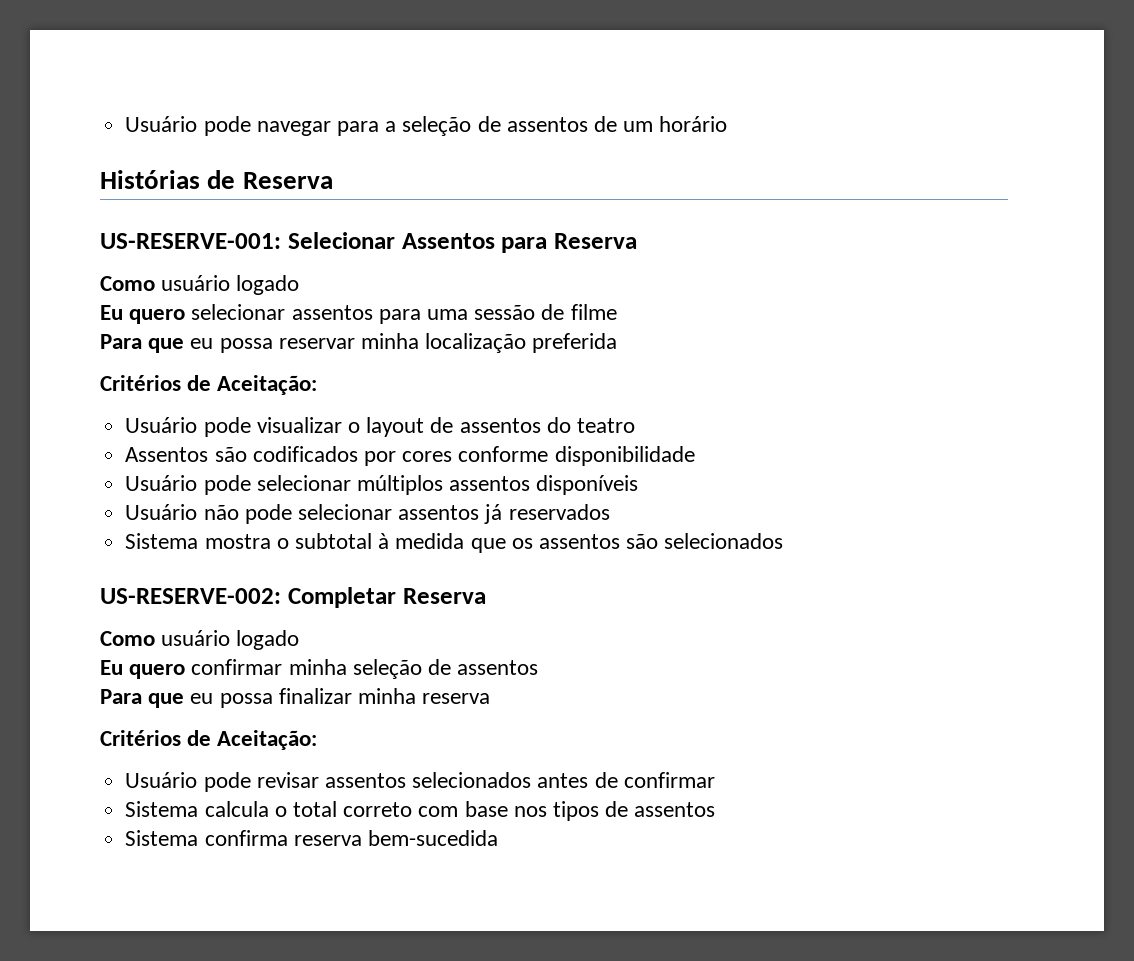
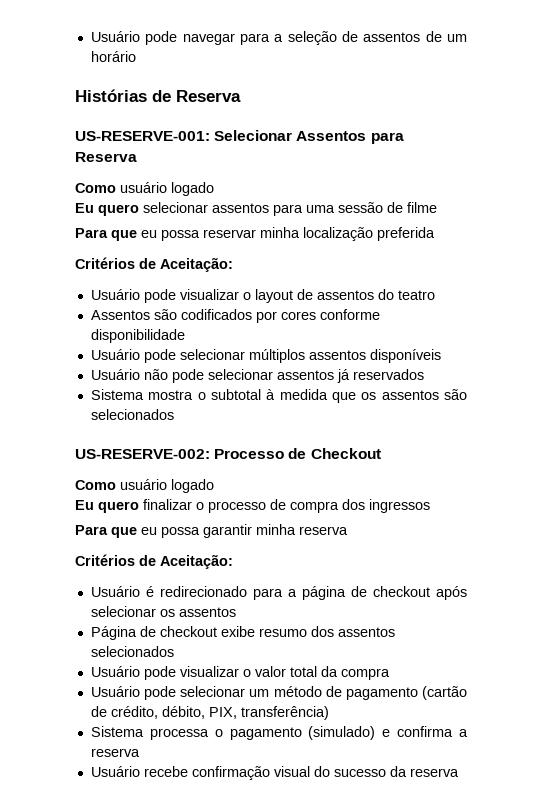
[287,587,486,608] [100,630,300,650] [100,659,539,679] [100,688,352,708] Completar Reserva // Como usuário logado // Eu quero confirmar minha seleção de assentos // Para que eu possa finalizar -> [214,448,381,459] [75,479,214,493] [75,499,430,513] [75,524,252,538] Processo de Checkout // Como usuário logado // Eu quero finalizar o processo de compra dos ingressos // Para que eu possa garantir
[203,772,715,792] [125,801,716,821] [125,830,498,846] pode revisar assentos selecionados antes de confirmar // Sistema calcula o total correto com base nos tipos de assentos // Sistema confirma reserva bem-sucedida -> [145,586,468,600] [90,606,236,617] [90,626,395,640] [90,646,174,657] [90,666,390,680] [90,686,467,700] [90,706,329,720] [90,726,468,740] [90,748,140,757] [90,766,459,780] é redirecionado para a página de checkout após selecionar os assentos // Página de checkout exibe resumo dos assentos selecionados // Usuário pode visualizar o valor total da compra // Usuário pode selecionar um método de pagamento (cartão de crédito, débito, PIX, transferência) // Sistema processa o pagamento (simulado) e confirma a reserva // Usuário recebe confirmação visual do sucesso da reserva

